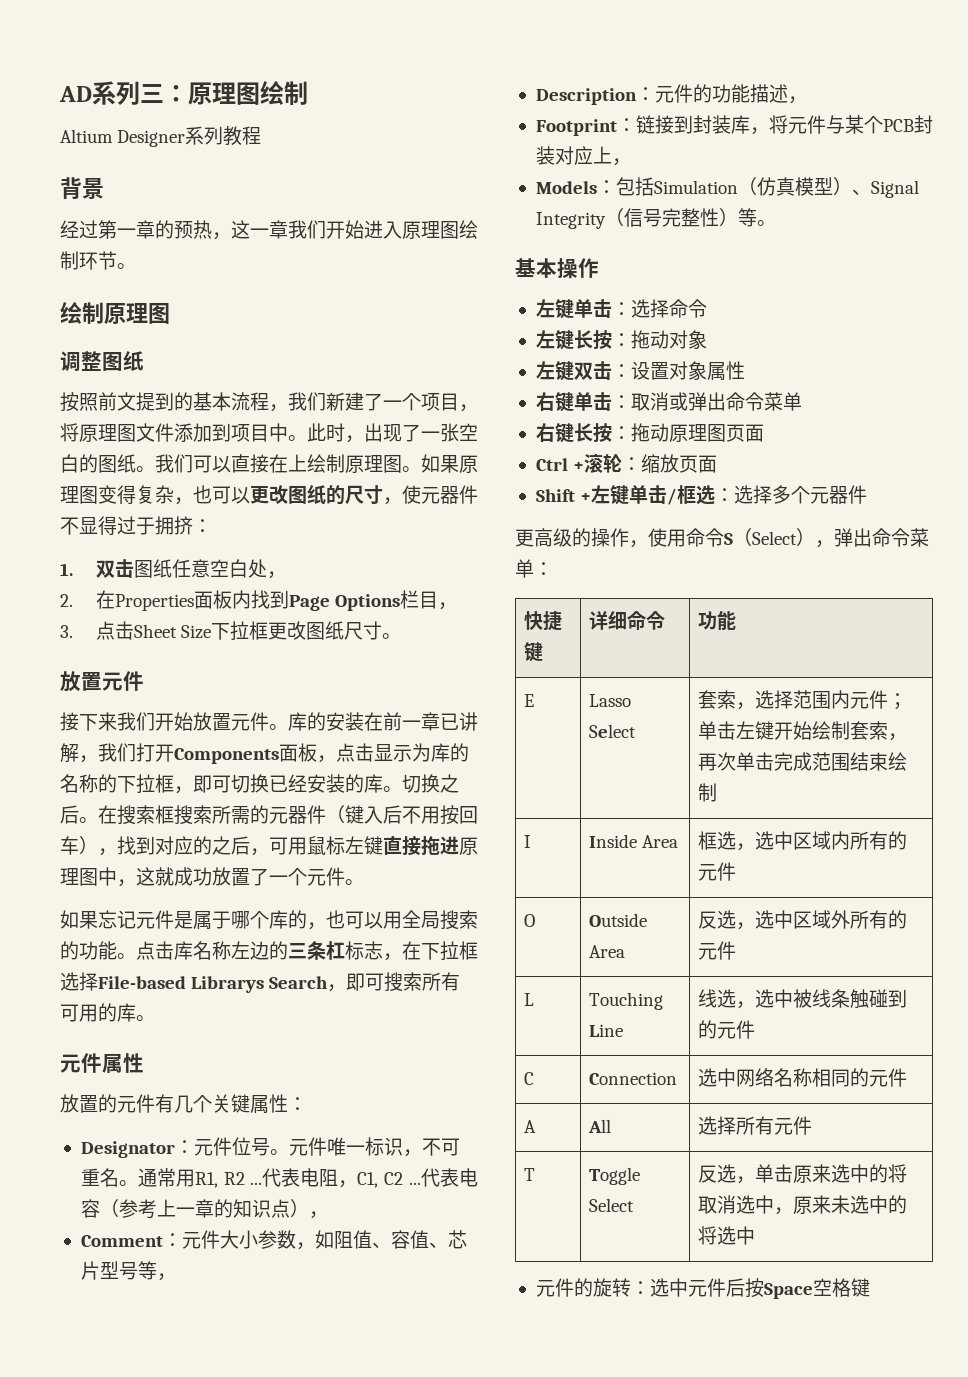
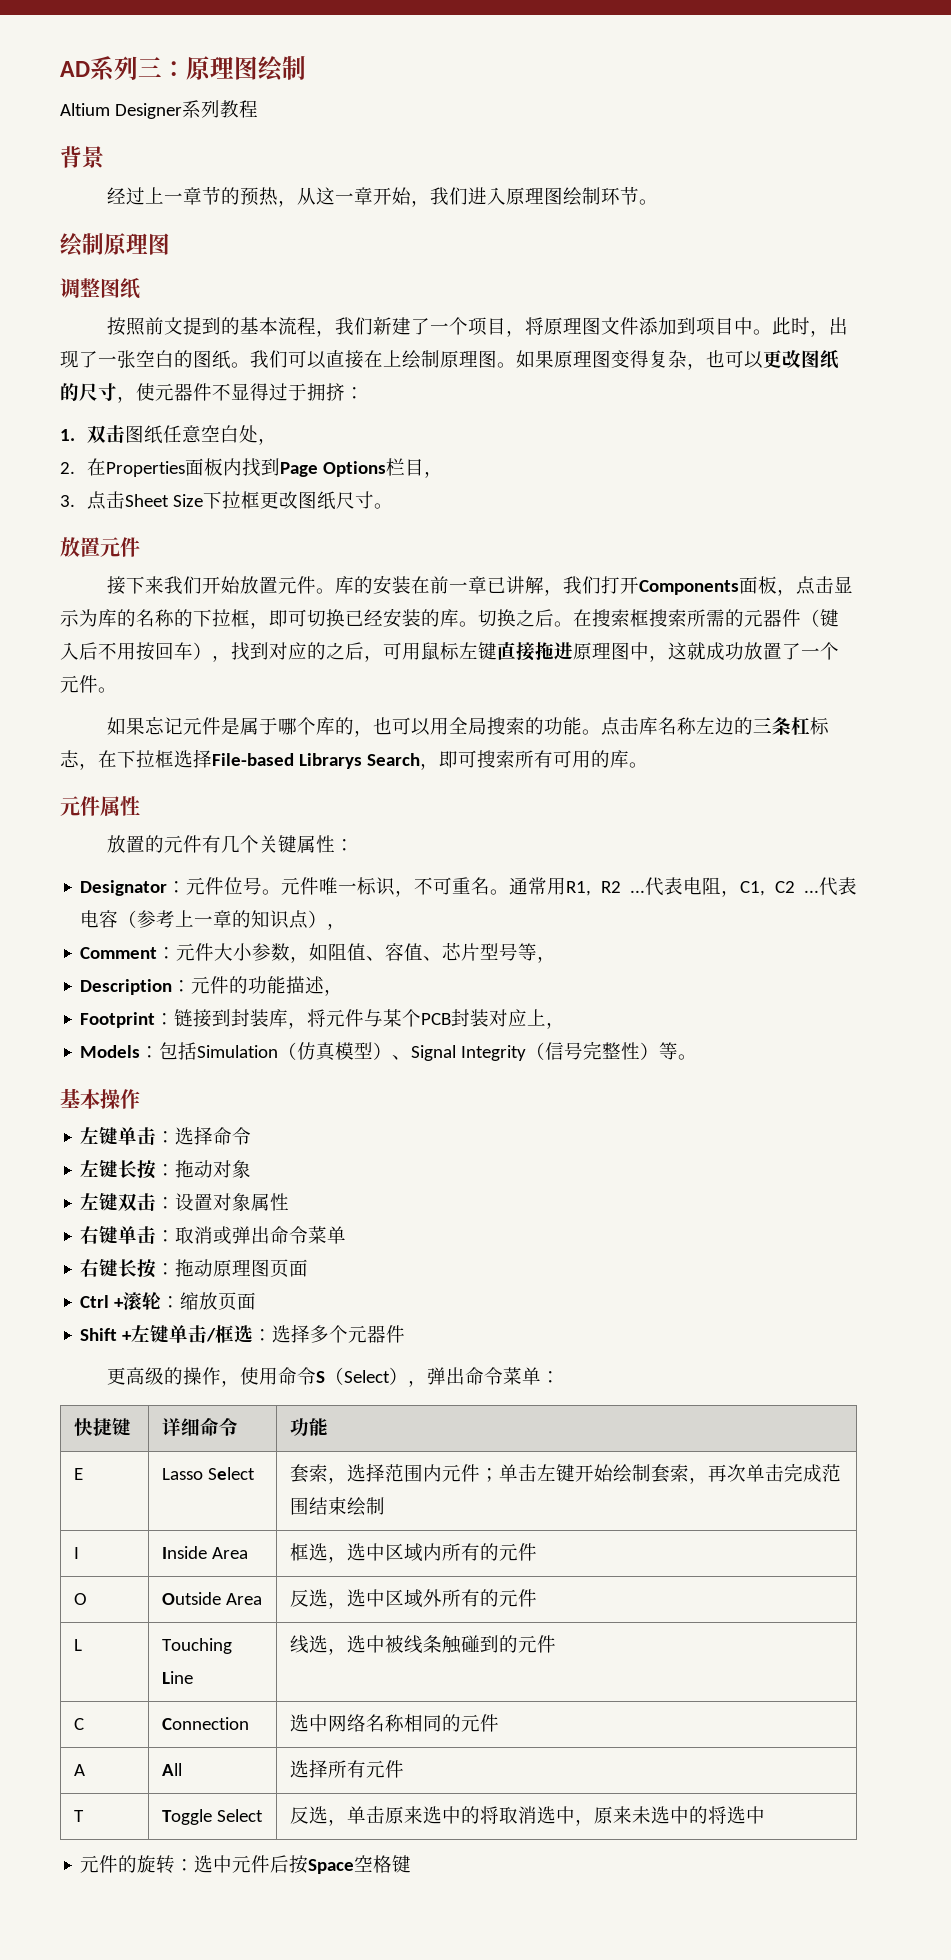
[98,220,364,240] 第一章的预热，这一章我们开始 -> [144,186,468,207] 上一章节的预热，从这一章开始，我们

